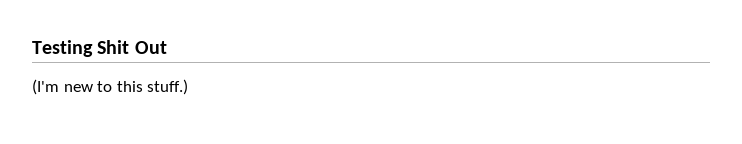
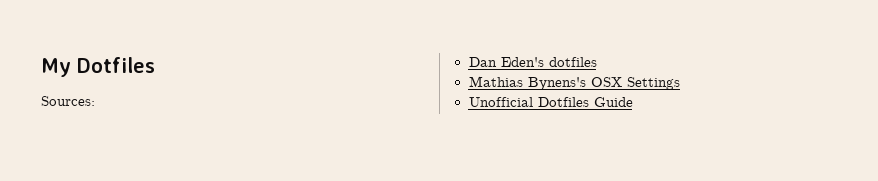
[32,40,167,57] [32,79,189,95] Testing Shit Out // (I'm new to this stuff.) -> [41,57,155,77] [41,96,95,106] [468,57,597,67] [468,76,680,90] [468,97,633,107] My Dotfiles // Sources: // Dan Eden's dotfiles // Mathias Bynens's OSX Settings // Unofficial Dotfiles Guide

